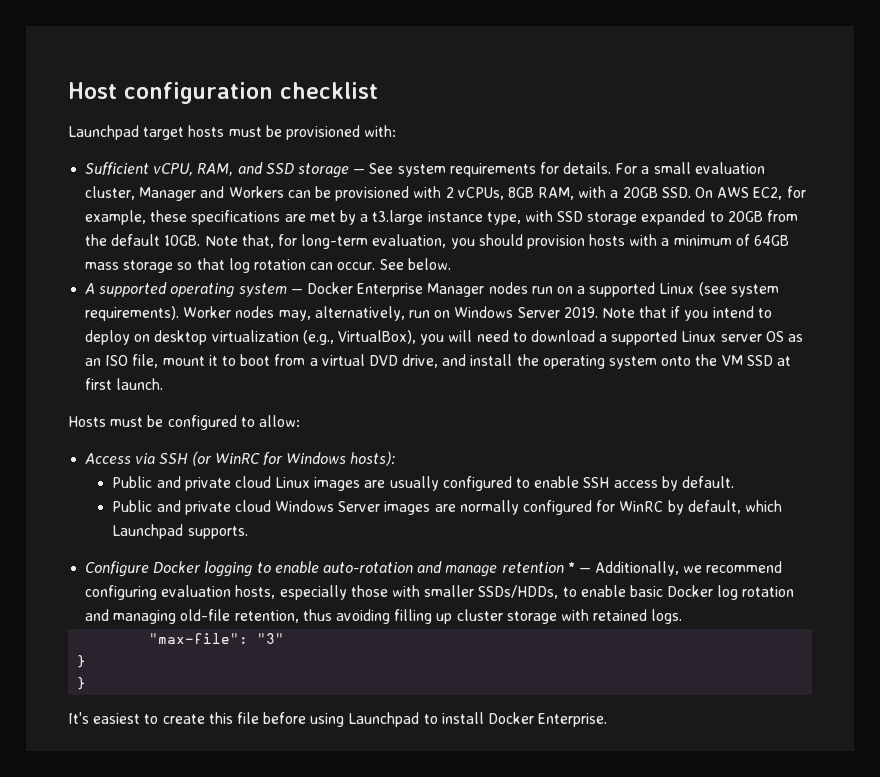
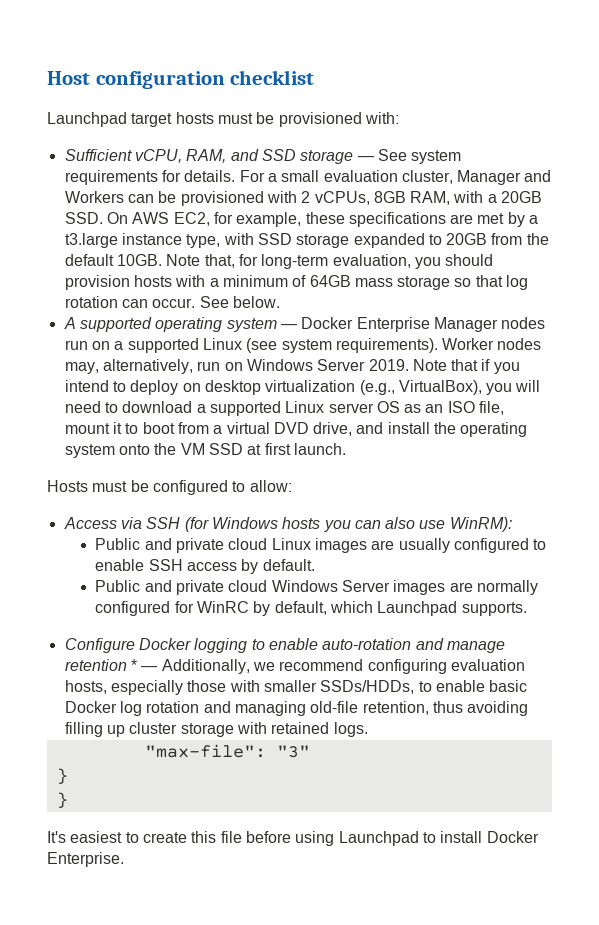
[191,451,396,466] (or WinRC for Windows hosts): -> [184,517,512,532] (for Windows hosts you can also use WinRM):

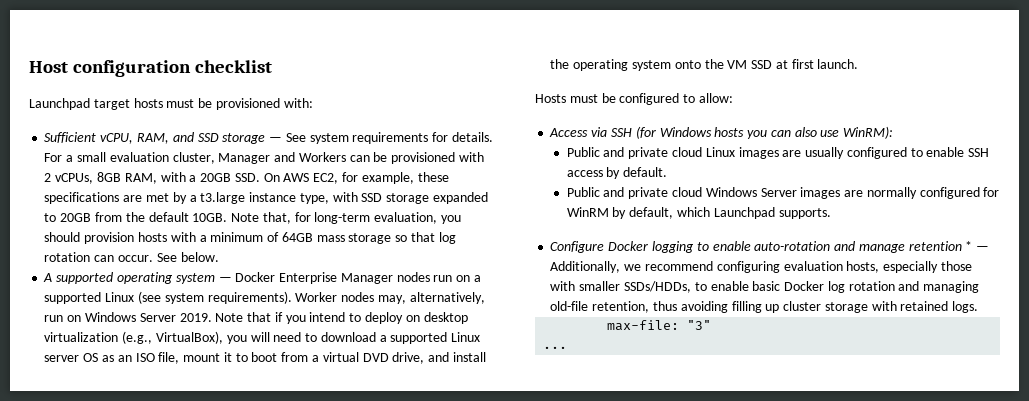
[196,601,249,613] WinRC -> [566,207,609,217] WinRM
[144,744,266,758] "max-file": -> [607,320,680,331] max-file:
[56,768,68,785] [56,792,68,809] [47,831,539,846] [47,852,124,867] } // } // It's easiest to create this file before using Launchpad to install Docker Enterprise. -> [543,346,568,349] ...

